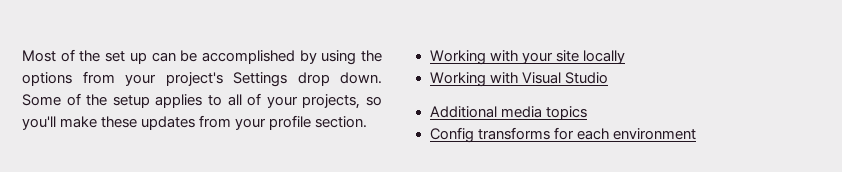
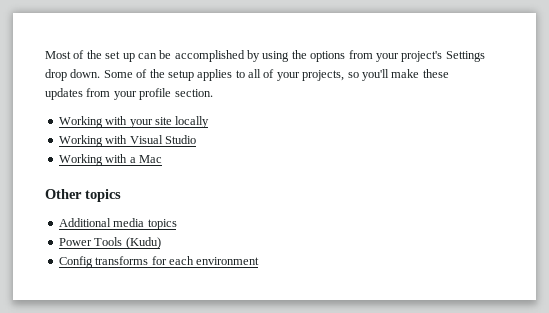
(608, 78) none -> [58,154,162,166] [45,189,121,202] // Working with a Mac // Other topics
(587, 113) none -> [58,237,161,249] // Power Tools (Kudu)

